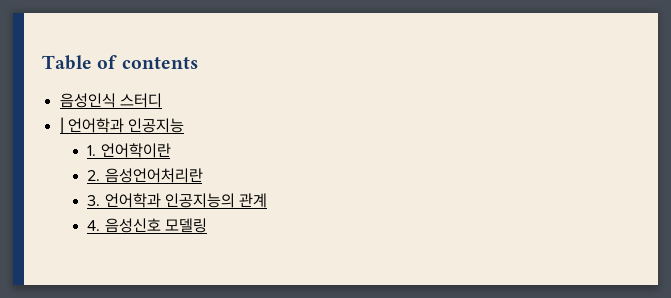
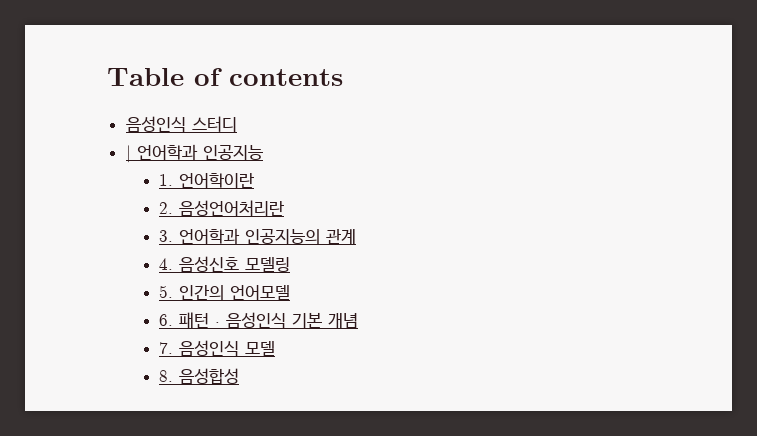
(207, 225) none -> [159,285,291,300] [159,312,359,329] [159,340,276,357] [159,368,240,384] // 5. 인간의 언어모델 // 6. 패턴 · 음성인식 기본 개념 // 7. 음성인식 모델 // 8. 음성합성

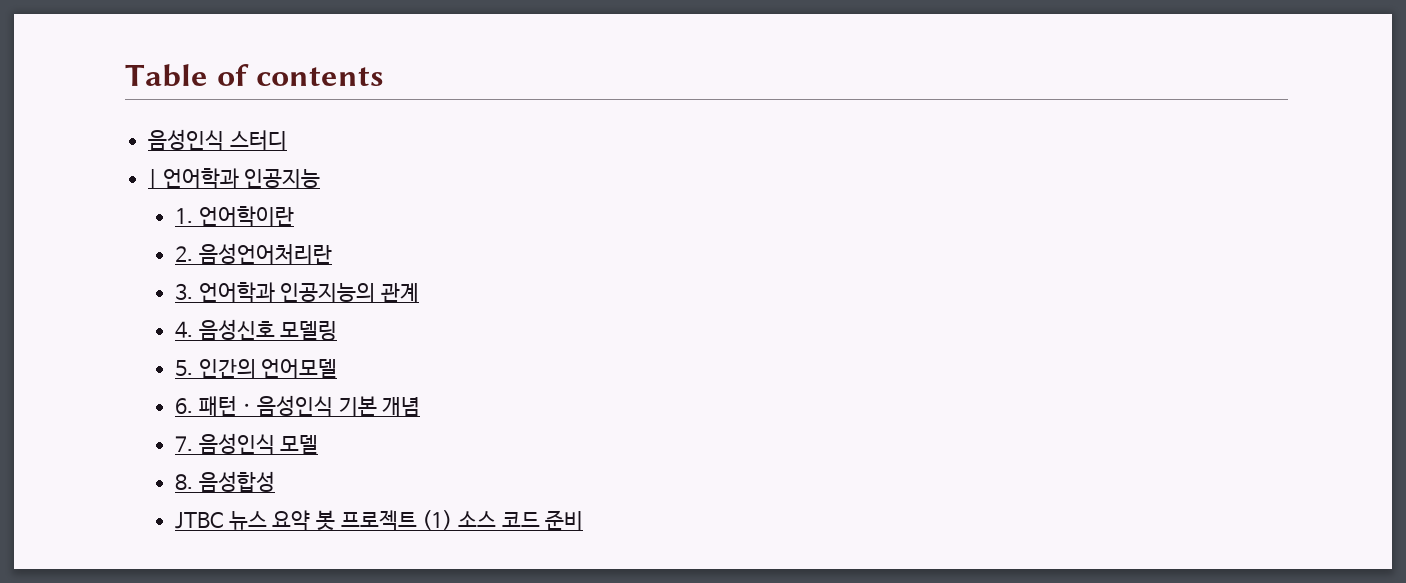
(240, 376) none -> [175,510,584,531] // JTBC 뉴스 요약 봇 프로젝트 (1) 소스 코드 준비

